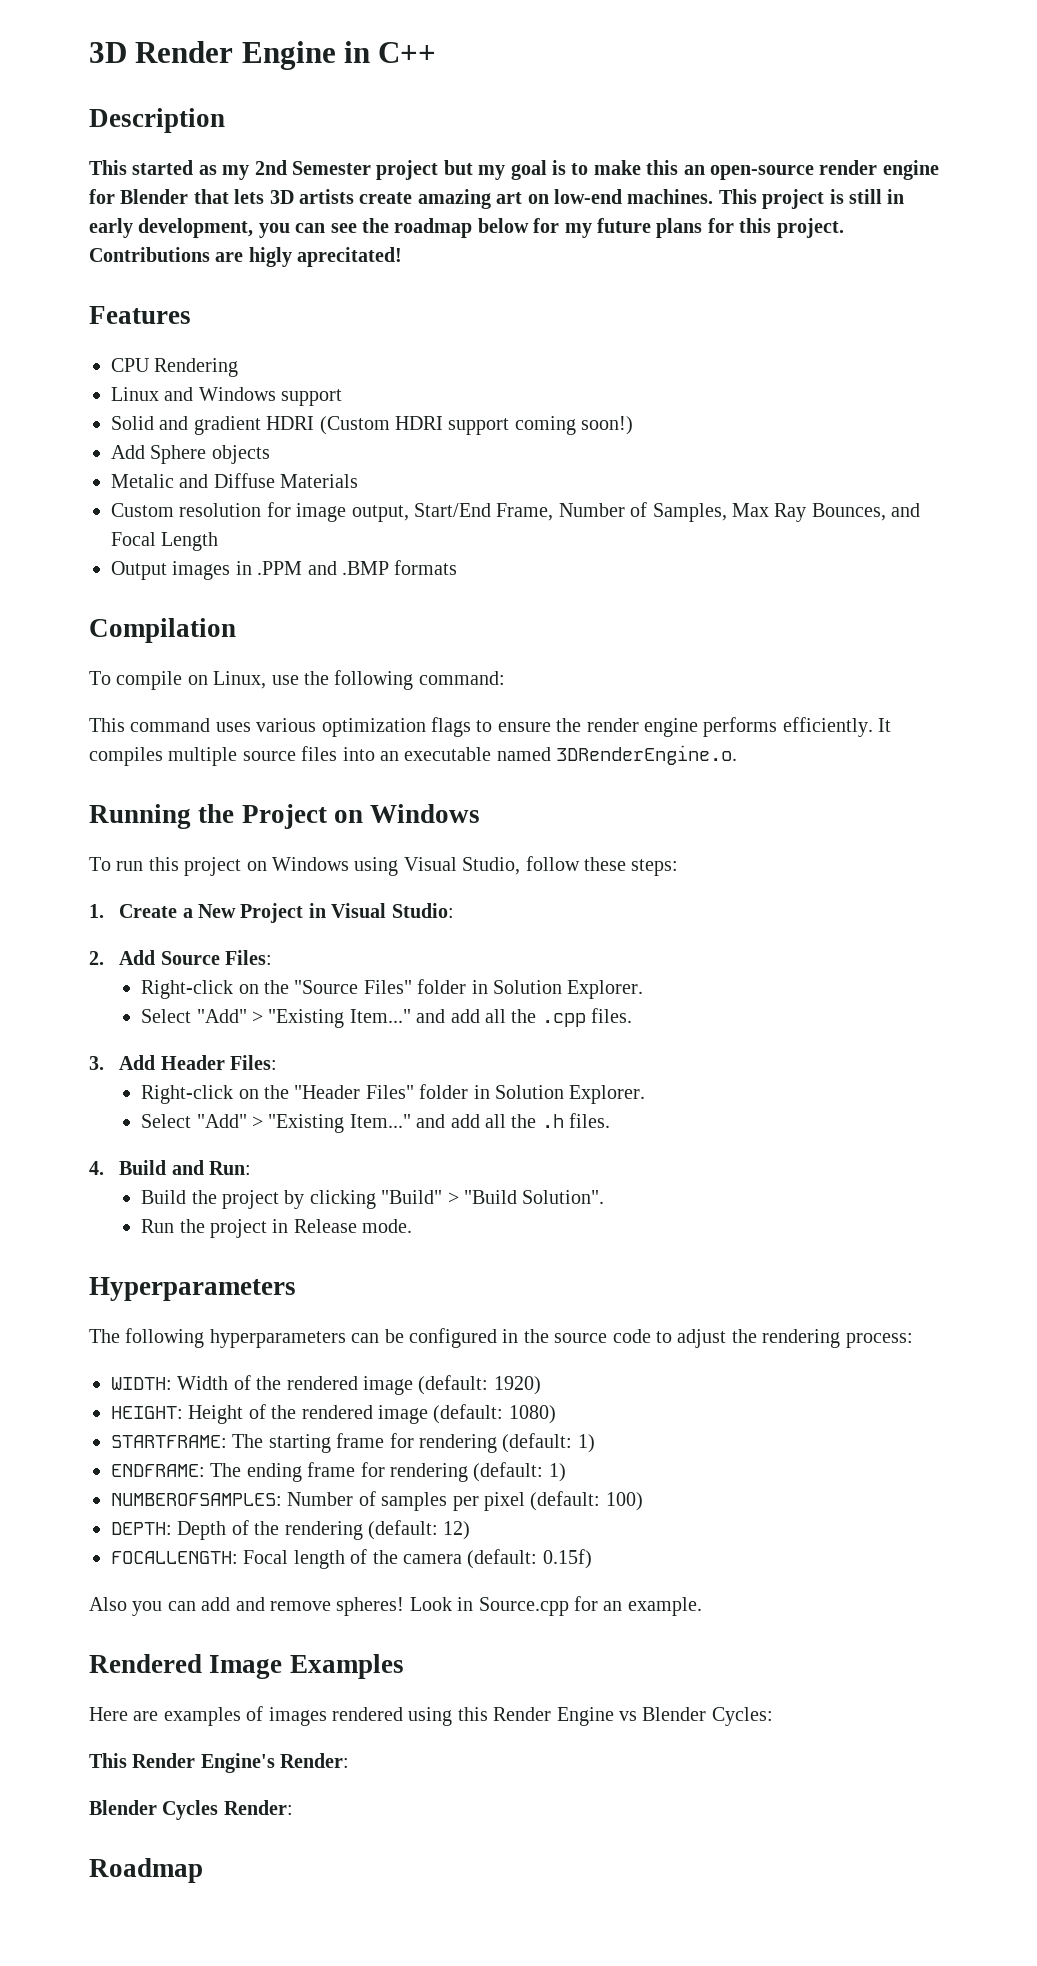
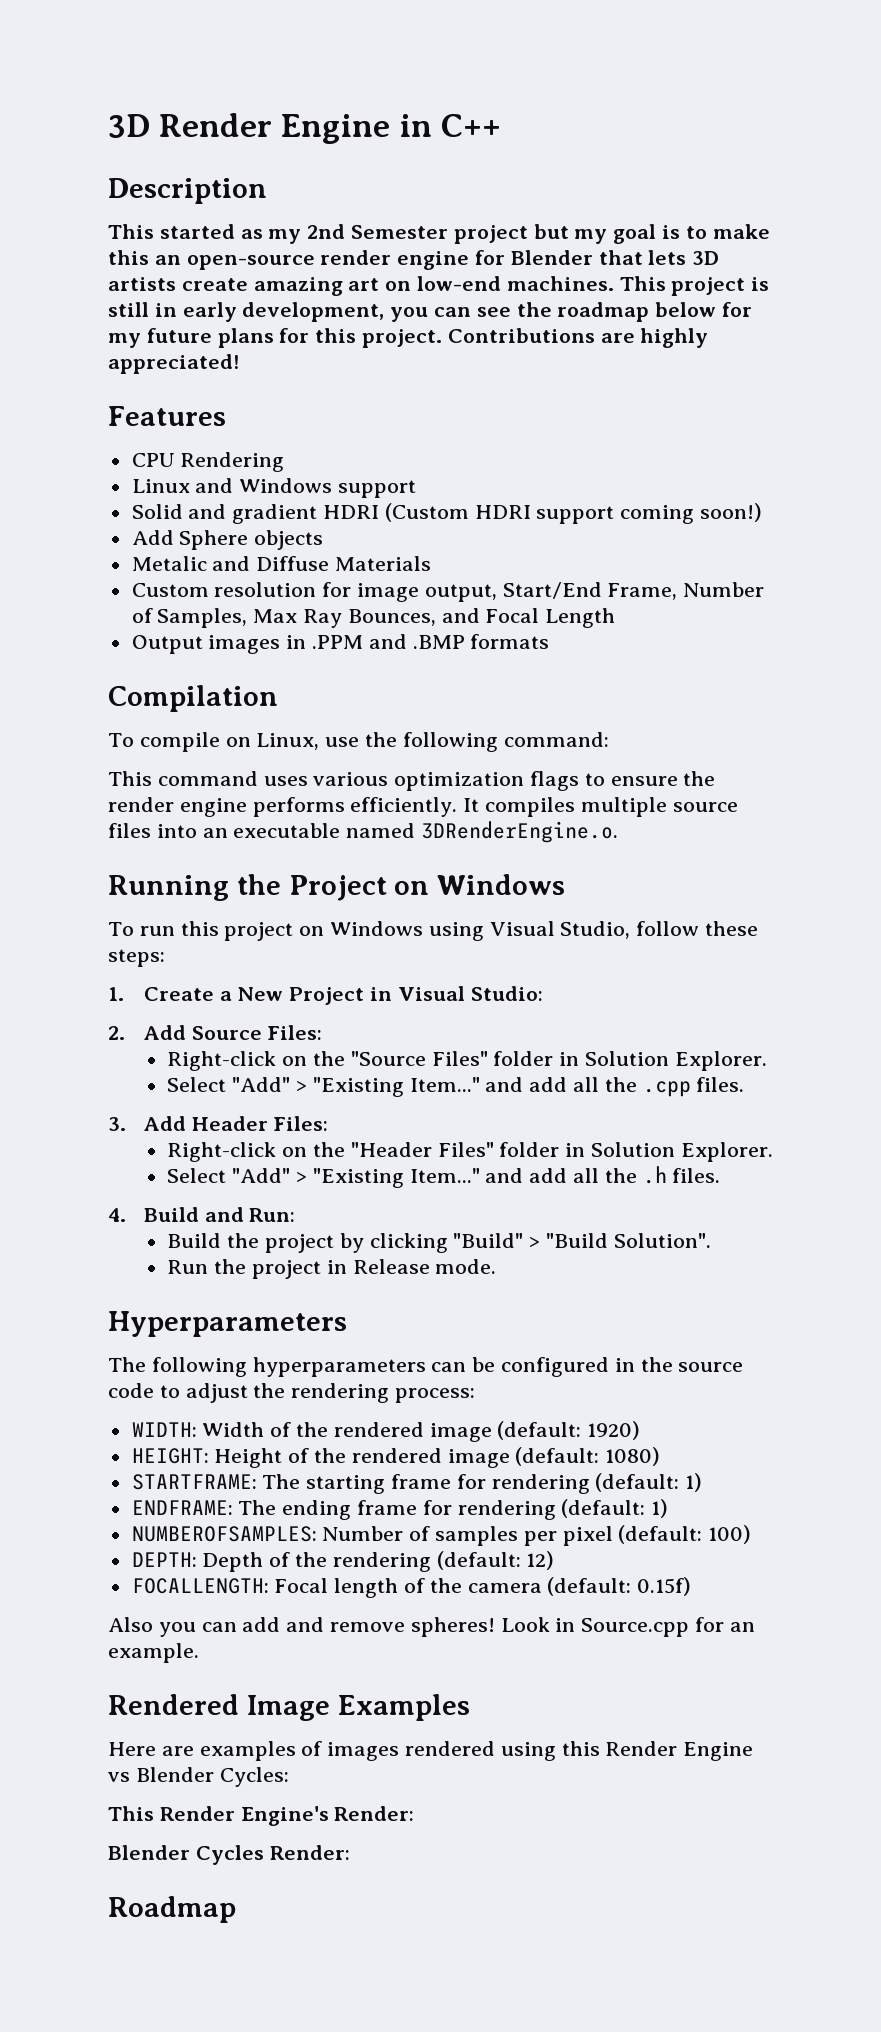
[248,247,403,267] higly aprecitated! -> [640,328,709,348] [108,354,239,374] highly appreciated!

